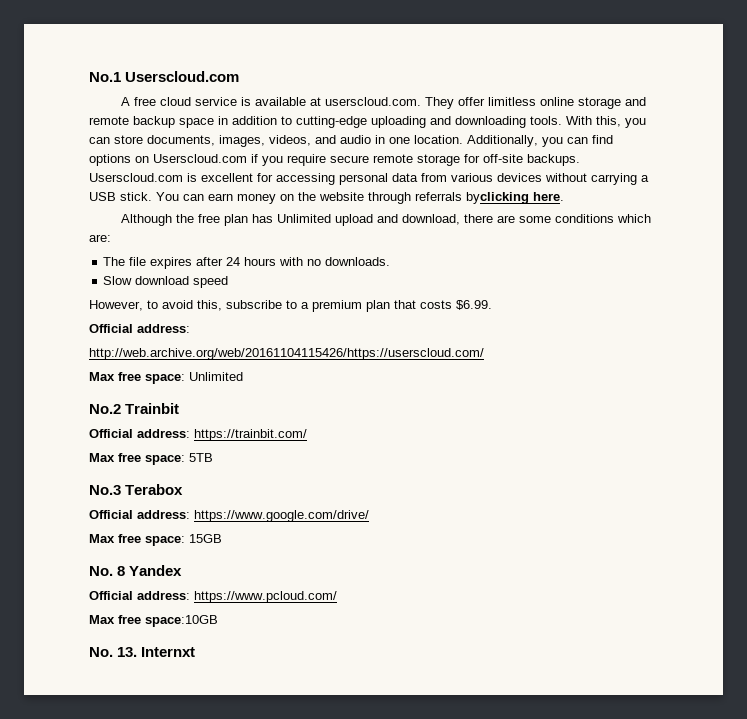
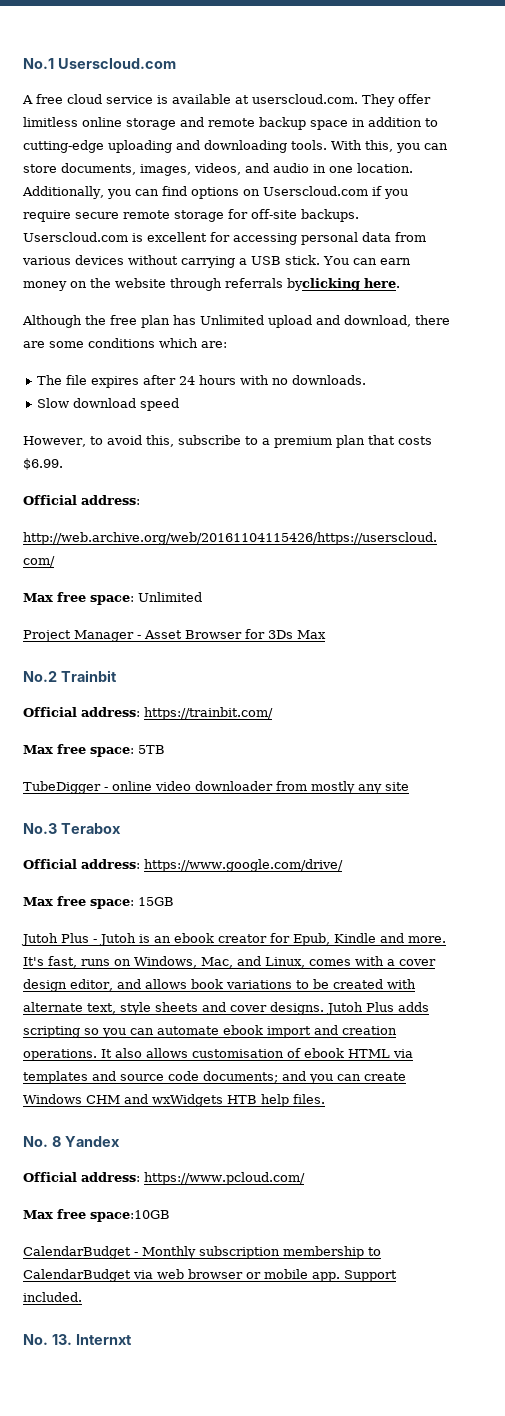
(243, 376) none -> [23,629,326,642] // Project Manager - Asset Browser for 3Ds Max
(213, 457) none -> [23,781,409,794] // TubeDigger - online video downloader from mostly any site
(222, 538) none -> [21,933,446,946] [23,956,436,968] [23,979,416,992] [23,1002,429,1015] [23,1025,397,1038] [23,1048,413,1061] [23,1071,406,1084] [23,1094,325,1107] // Jutoh Plus - Jutoh is an ebook creator for Epub, Kindle and more. It's fast, runs on Windows, Mac, and Linux, comes with a cover design editor, and allows book variations to be created with alternate text, style sheets and cover designs. Jutoh Plus adds scripting so you can automate ebook import and creation operations. It also allows customisation of ebook HTML via templates and source code documents; and you can create Windows CHM and wxWidgets HTB help files.
(218, 621) none -> [23,1246,381,1259] [23,1269,397,1282] [23,1292,82,1302] // CalendarBudget - Monthly subscription membership to CalendarBudget via web browser or mobile app. Support included.

